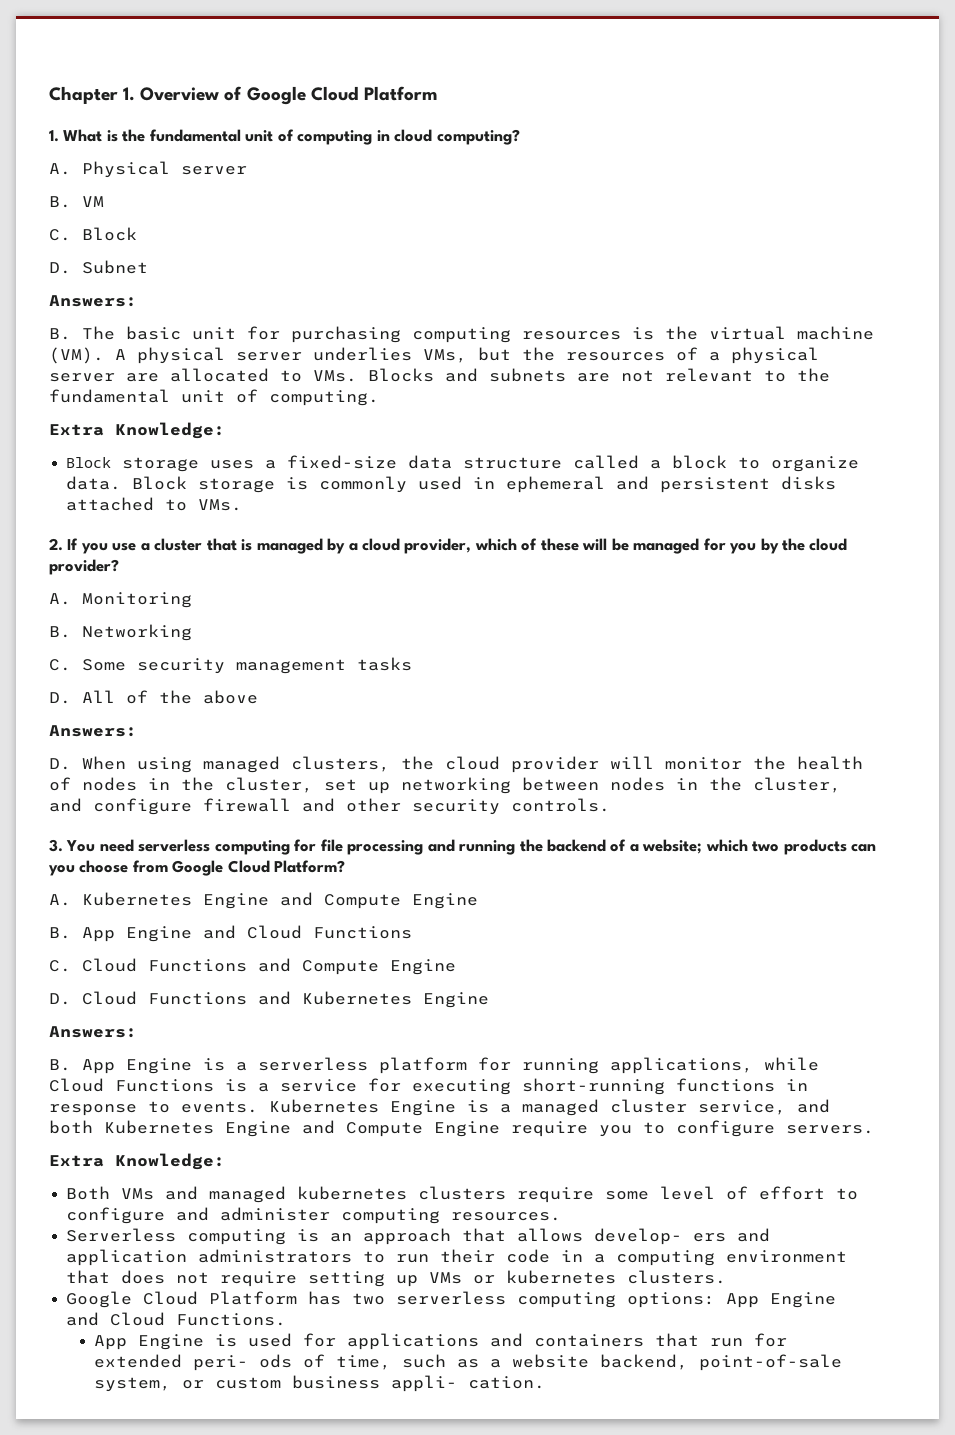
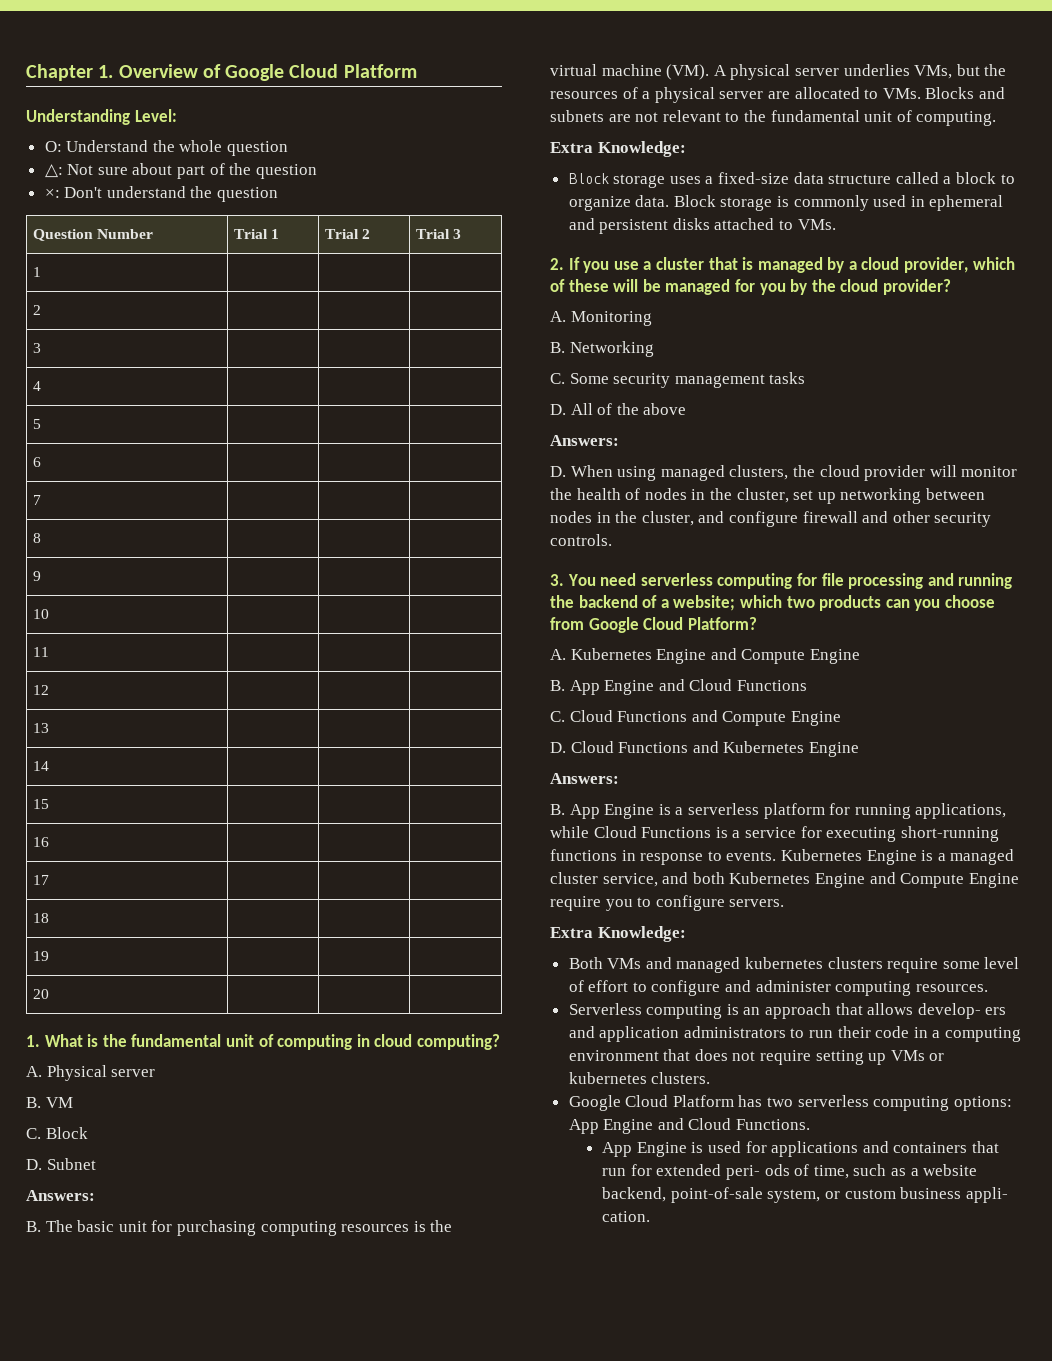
(437, 93) none -> [26,109,177,125] [44,140,289,156] [44,163,317,179] [44,186,279,202] [33,229,154,241] [234,229,280,239] [325,229,371,239] [416,229,462,239] [33,267,42,277] [33,305,42,315] [33,343,42,353] [33,381,42,391] [33,419,42,429] [33,457,42,467] [33,495,42,505] [33,533,42,543] [33,571,42,581] [33,609,50,619] [33,647,50,657] [33,685,50,695] [33,723,50,733] [33,761,50,771] [33,799,50,809] [33,837,50,847] [33,875,50,885] [33,913,50,923] [33,951,50,961] [33,989,50,999] // Understanding Level: // O: Understand the whole question // △: Not sure about part of the question // ×: Don't understand the question // Question Number | Trial 1 | Trial 2 | Trial 3 // 1 | | | // 2 | | | // 3 | | | // 4 | | | // 5 | | | // 6 | | | // 7 | | | // 8 | | | // 9 | | | // 10 | | | // 11 | | | // 12 | | | // 13 | | | // 14 | | | // 15 | | | // 16 | | | // 17 | | | // 18 | | | // 19 | | | // 20 | | |

